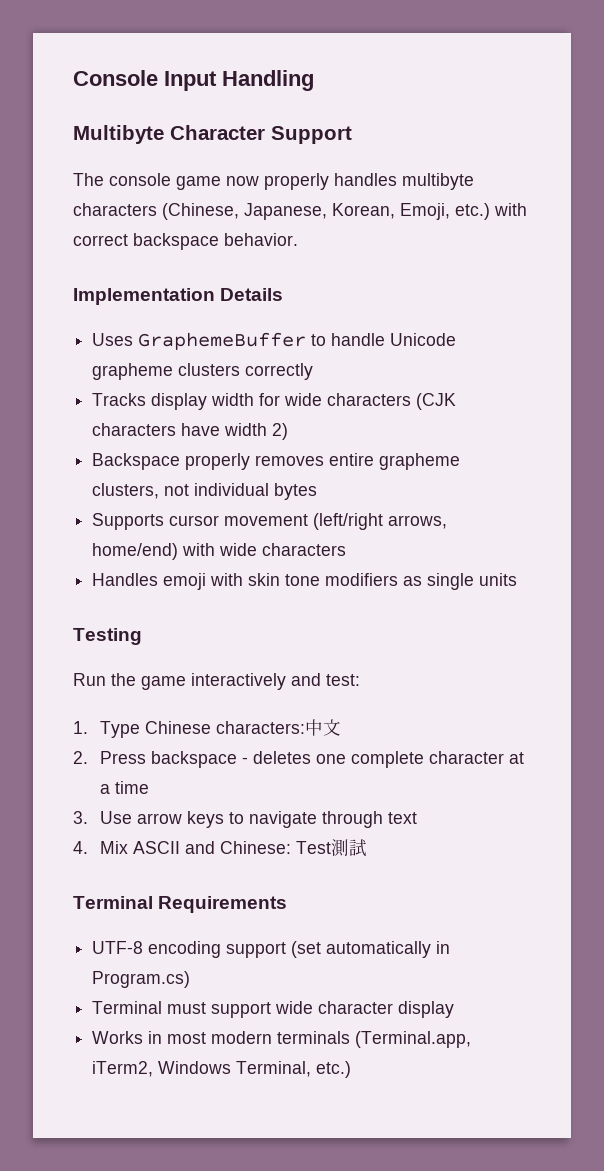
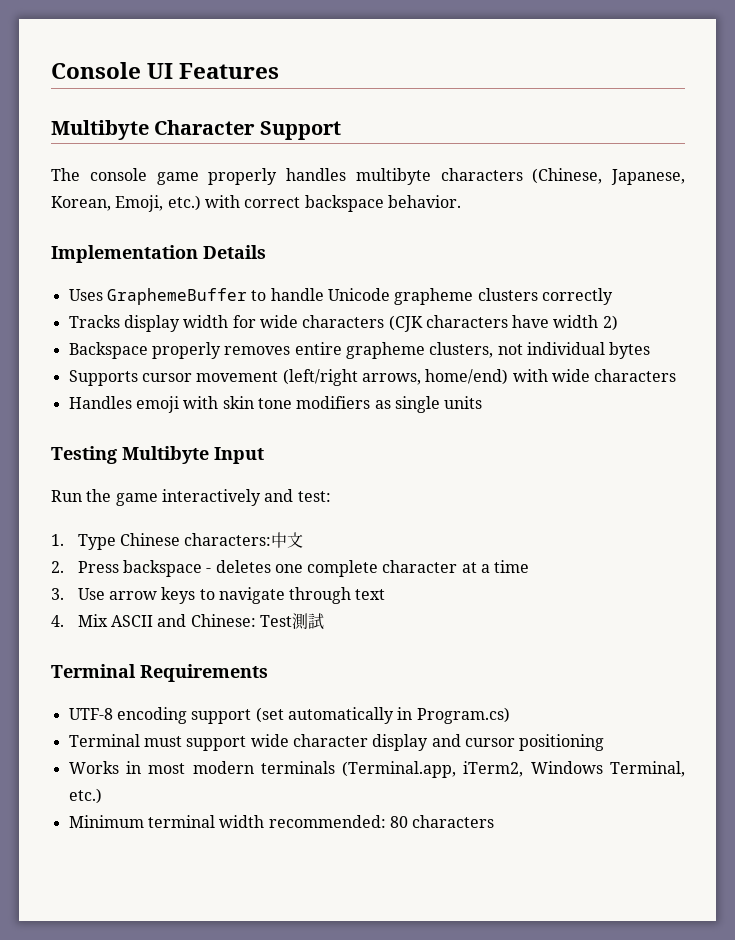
[164,70,314,91] Input Handling -> [147,63,280,79] UI Features
[226,176,259,186] now -> (199, 178) none
(142, 636) none -> [122,446,264,464] Multibyte Input
(455, 1009) none -> [431,734,605,751] and cursor positioning
(352, 1069) none -> [68,815,495,828] // Minimum terminal width recommended: 80 characters

